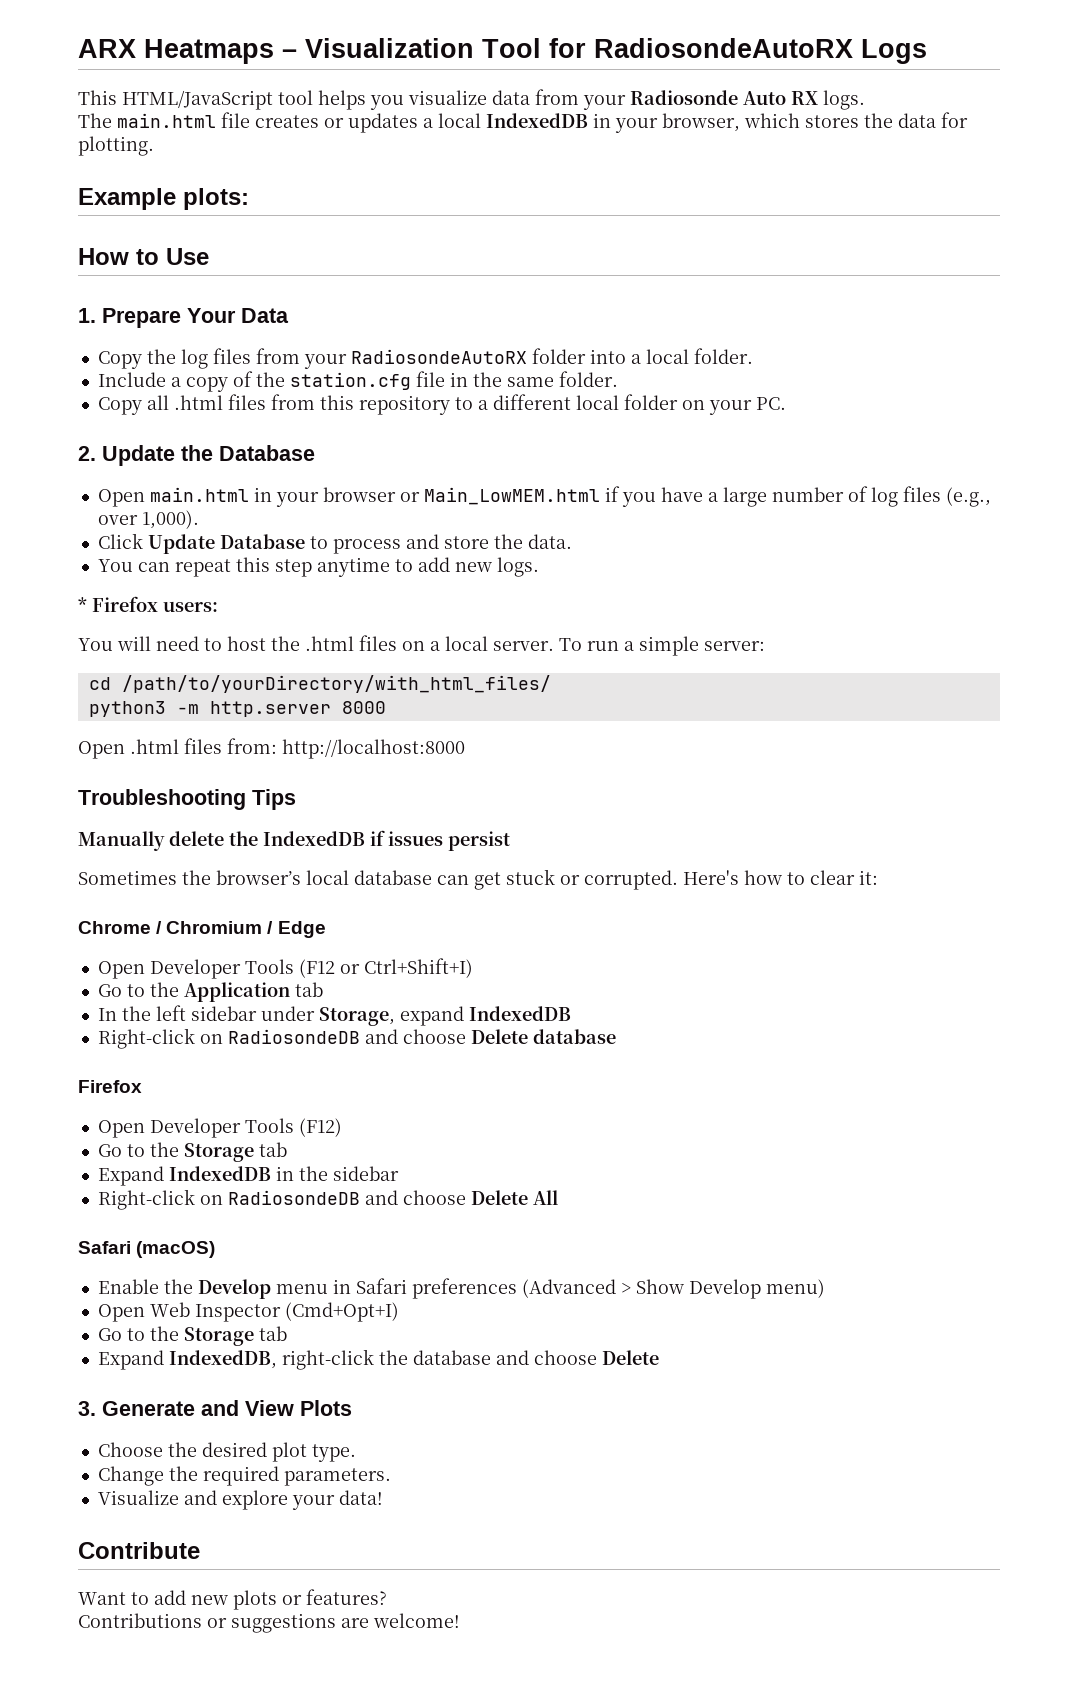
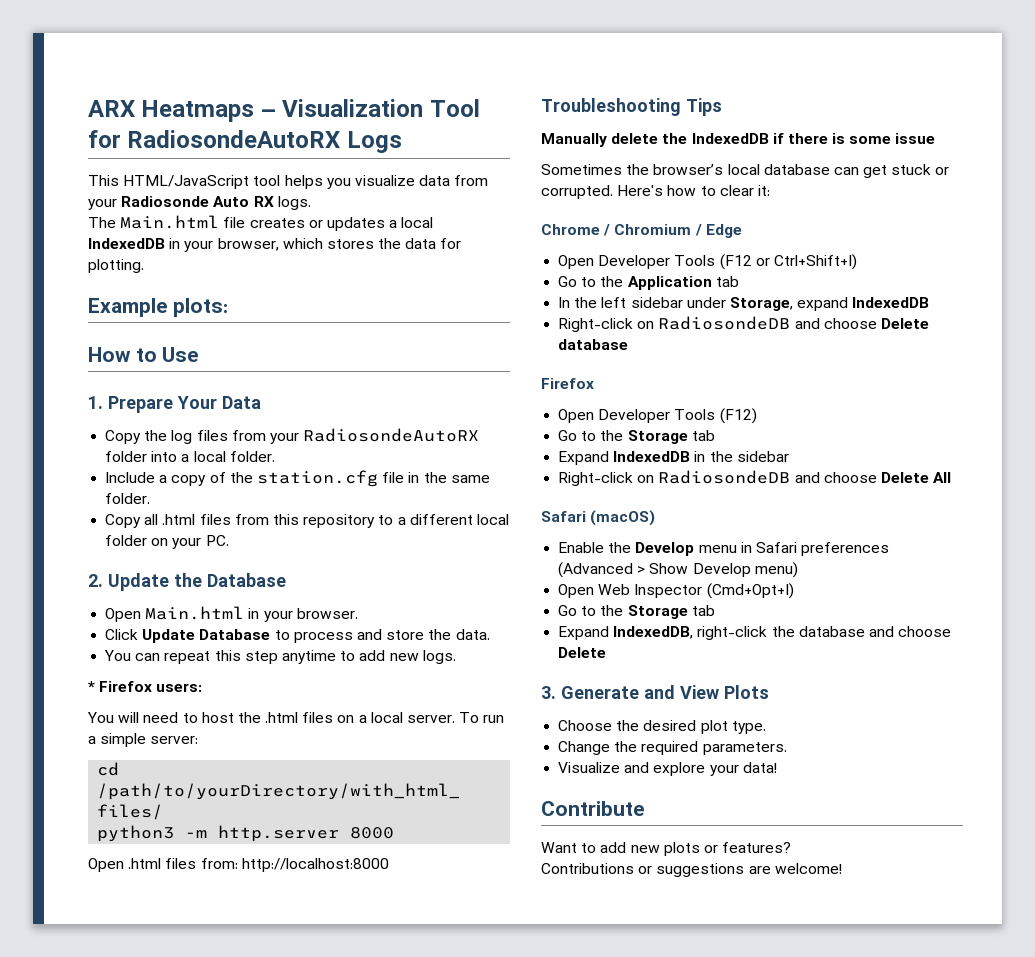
[117,113,216,128] main.html -> [120,215,220,229] Main.html
[149,486,991,507] [97,510,199,529] main.html in your browser or Main_LowMEM.html if you have a large number of log files (e.g., over 1,000). -> [145,606,358,622] Main.html in your browser.
[388,831,510,851] issues persist -> [787,133,936,144] there is some issue

